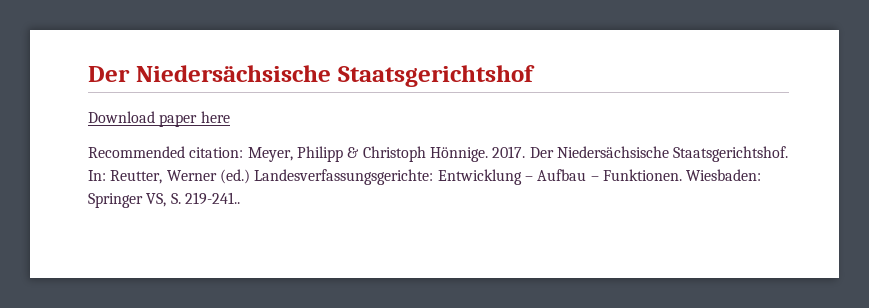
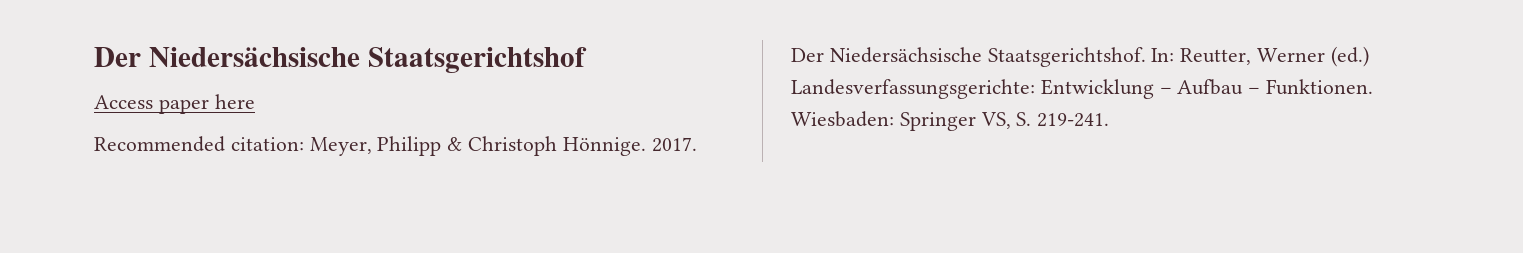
[88,111,155,123] Download -> [94,95,153,109] Access
[184,192,240,205] 219-241.. -> [1037,113,1110,127] 219-241.

